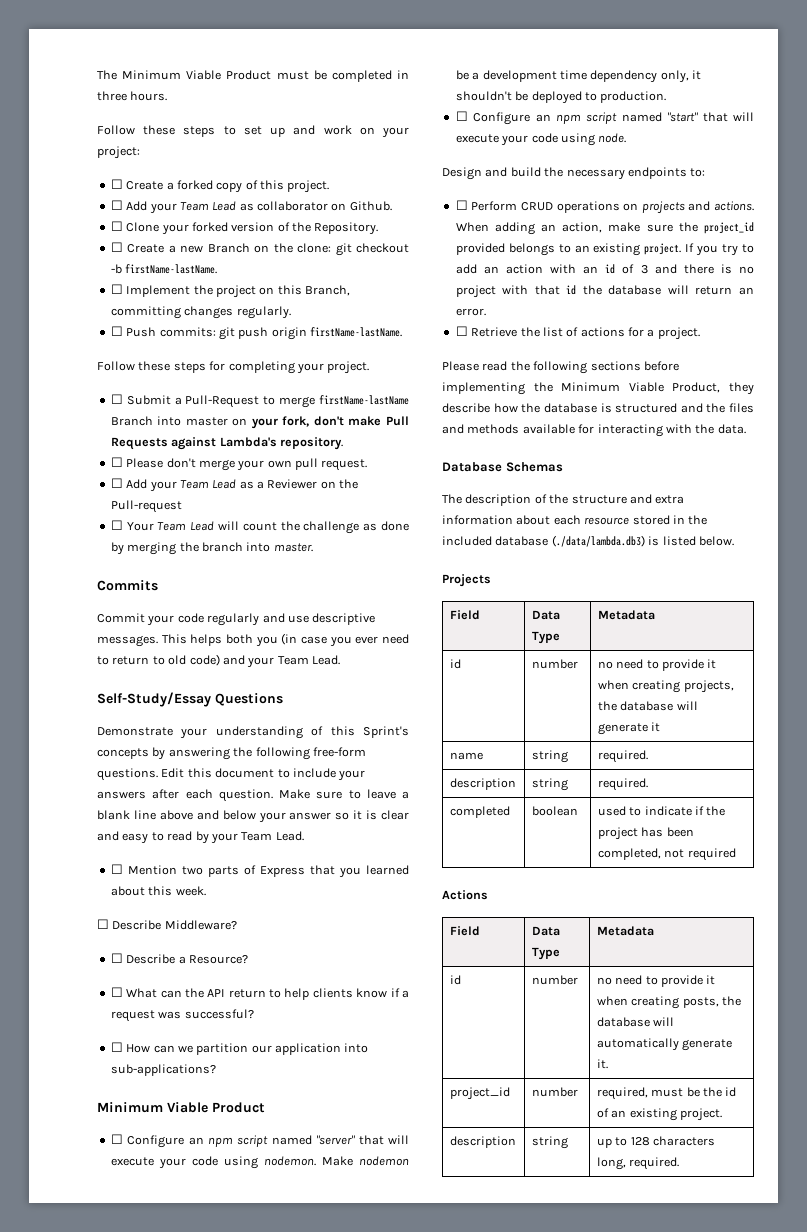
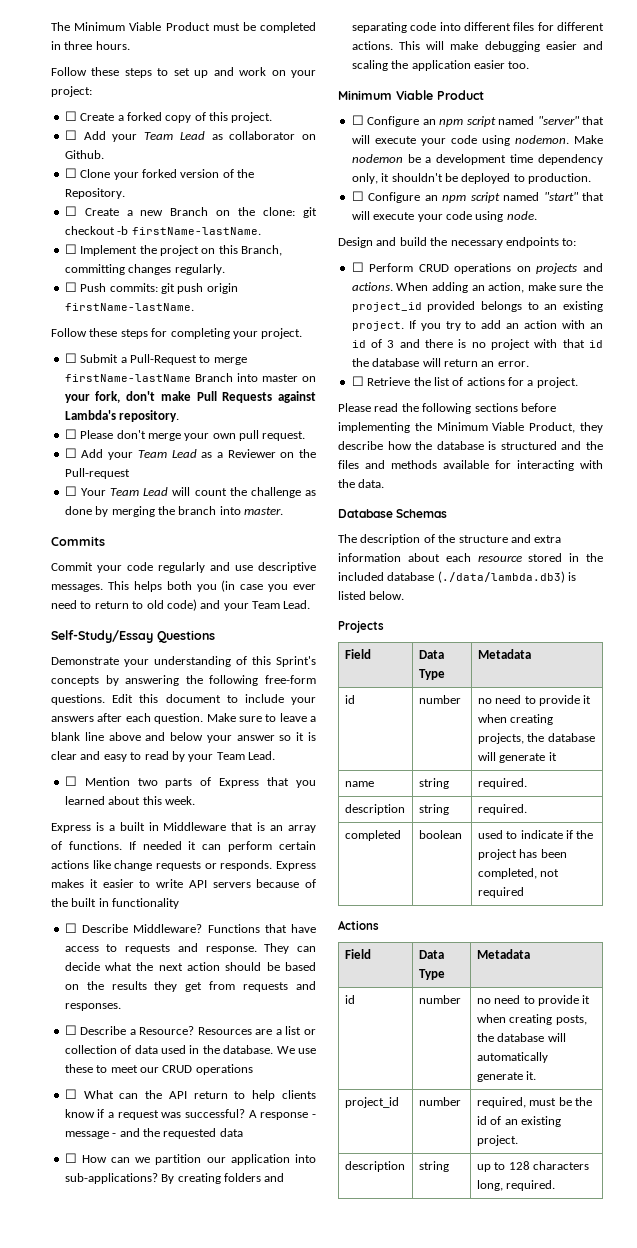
[97,919,237,930] [110,953,248,964] ☐ Describe Middleware? // ☐ Describe a Resource? -> [51,822,316,833] [51,841,316,852] [51,860,316,871] [51,879,316,888] [51,898,180,909] [64,923,316,933] [64,943,316,954] [64,962,317,971] [64,981,316,992] [64,1003,121,1011] [64,1025,316,1035] [64,1045,316,1054] [64,1064,253,1075] Express is a built in Middleware that is an array of functions. If needed it can perform certain actions like change requests or responds. Express makes it easier to write API servers because of the built in functionality // ☐ Describe Middleware? Functions that have access to requests and response. They can decide what the next action should be based on the results they get from requests and responses. // ☐ Describe a Resource? Resources are a list or collection of data used in the database. We use these to meet our CRUD operations
(254, 1014) none -> [248,1110,316,1120] [64,1128,243,1139] A response - message - and the requested data
(216, 1070) none -> [161,1173,285,1184] [351,22,604,33] [351,41,603,52] [351,60,530,71] By creating folders and separating code into different files for different actions. This will make debugging easier and scaling the application easier too.

